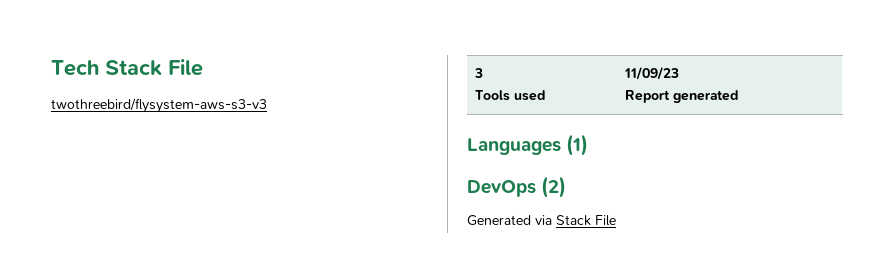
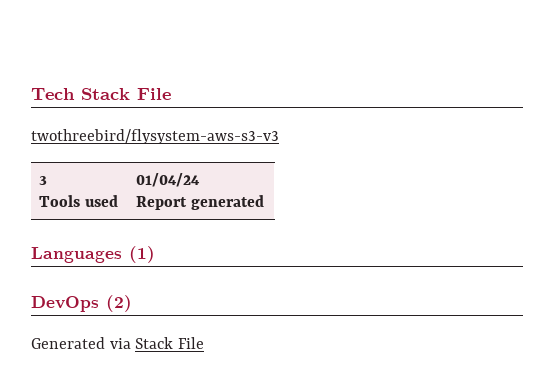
[624,67,680,80] 11/09/23 -> [136,173,201,187] 01/04/24

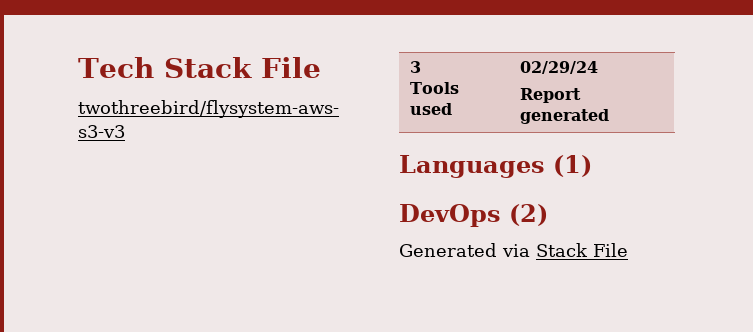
[136,173,201,187] 01/04/24 -> [520,61,599,74] 02/29/24

